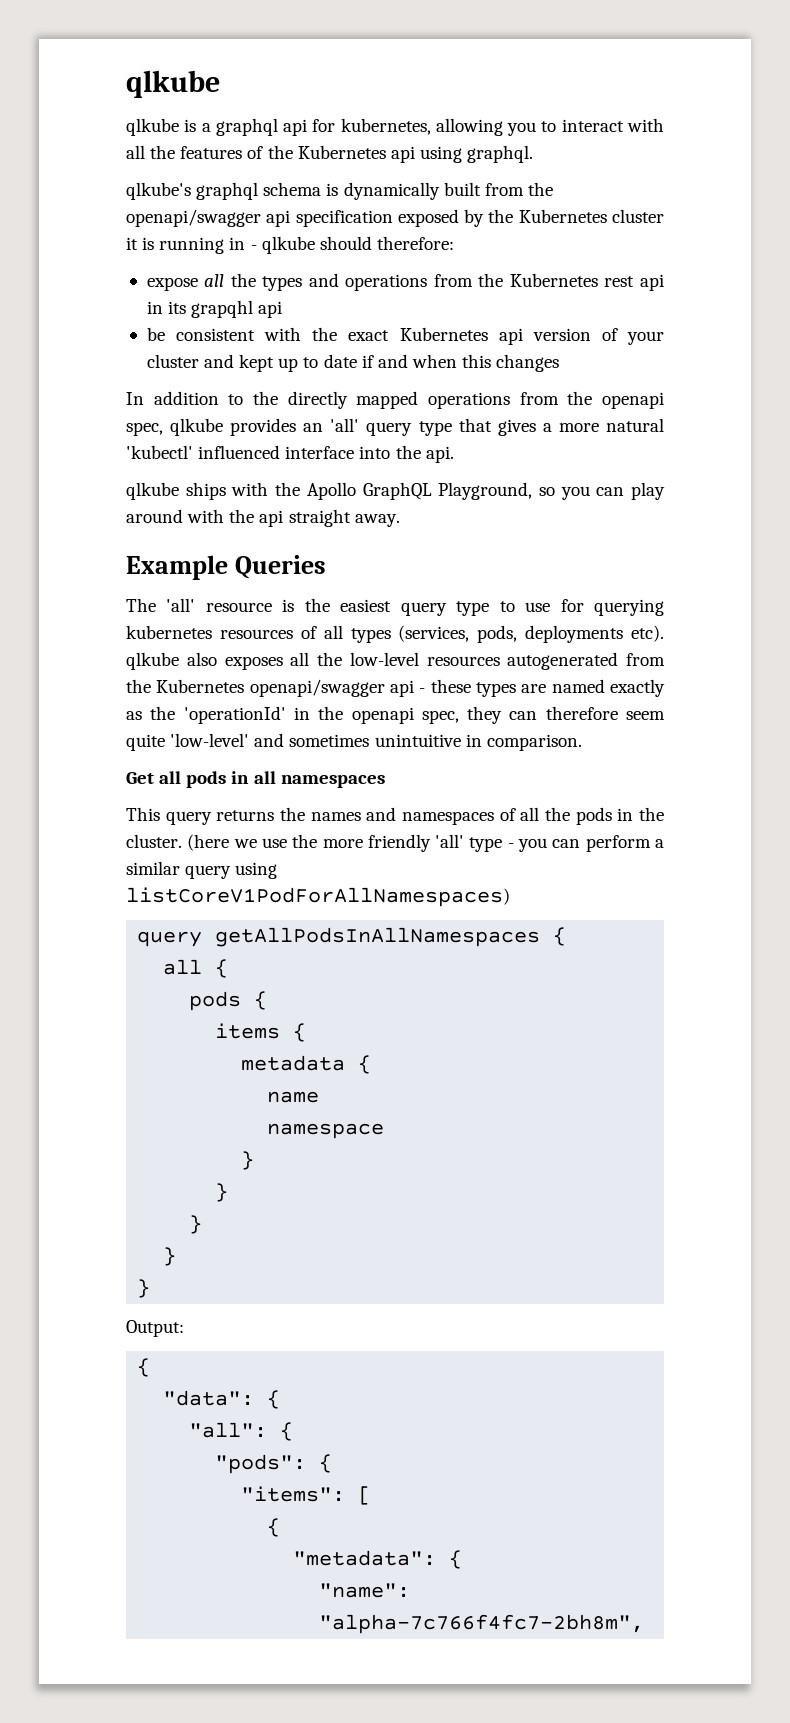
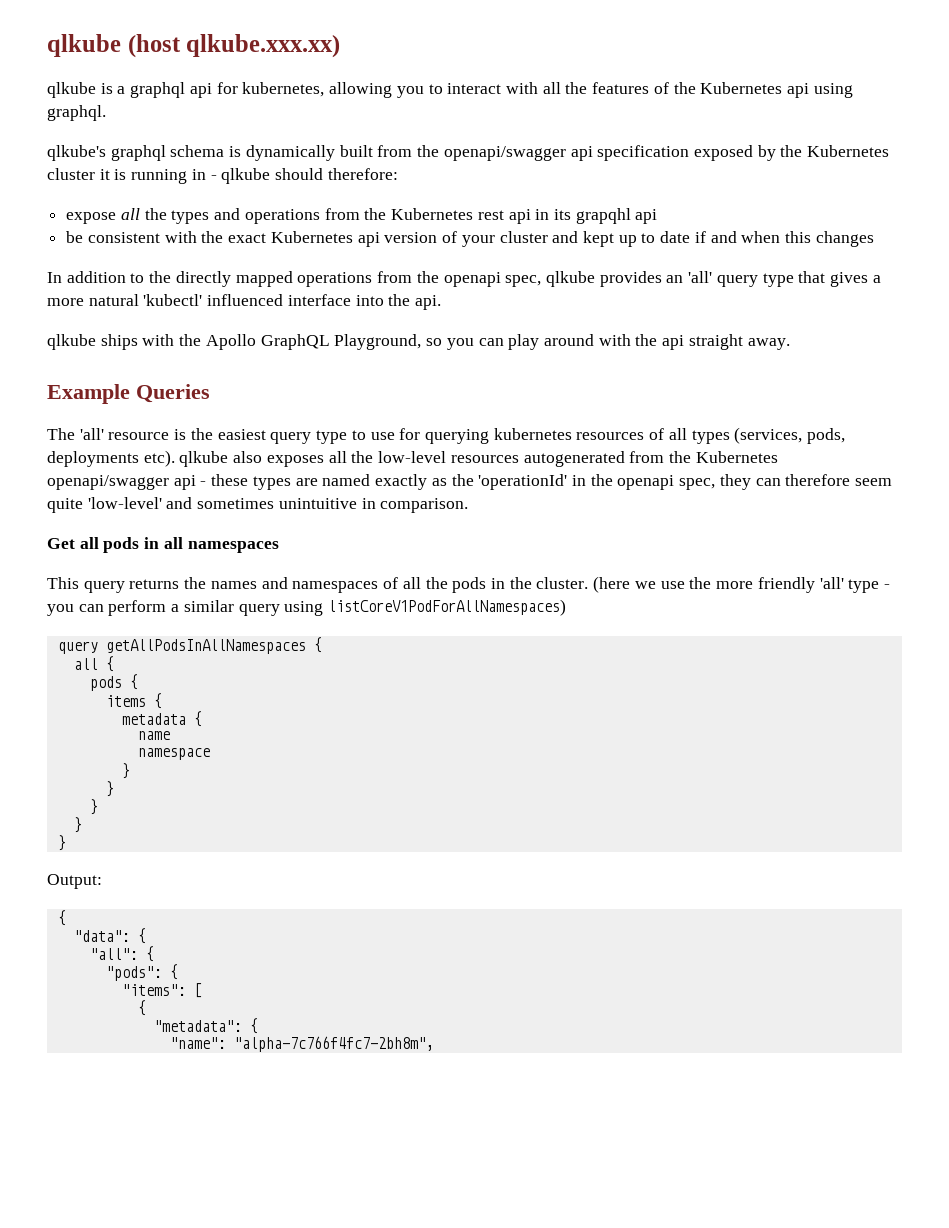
[126,70,220,98] qlkube -> [47,34,341,58] qlkube (host qlkube.xxx.xx)

